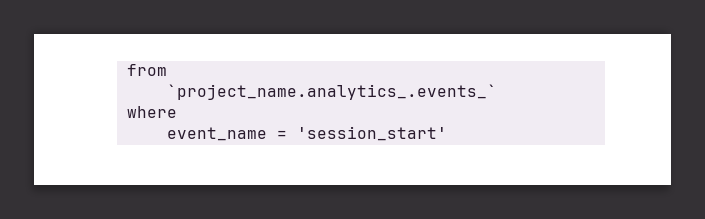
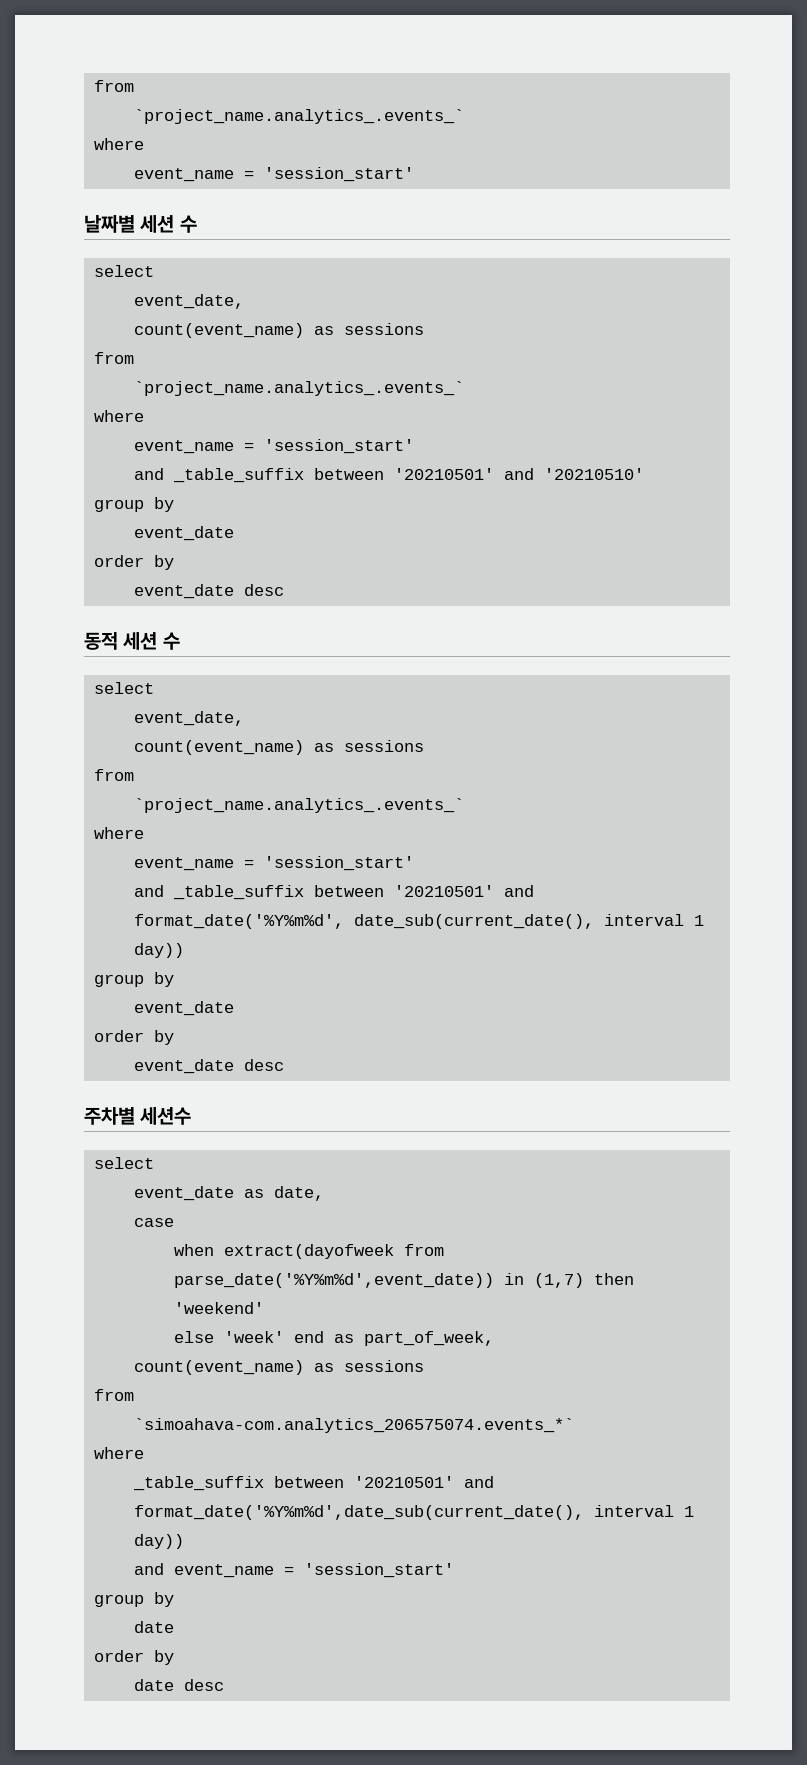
[126,64,167,76] [166,84,497,100] [126,106,177,118] [166,126,447,141] from // `project_name.analytics_.events_` // where // event_name = 'session_start' -> [93,80,134,92] [133,109,464,124] [93,138,144,150] [133,167,414,182] [84,215,197,233] [93,265,154,277] [133,294,244,309] [133,323,424,338] [93,352,134,364] [133,381,464,396] [93,410,144,422] [133,439,414,454] [133,468,644,483] [93,497,174,512] [133,526,234,541] [93,555,174,570] [133,584,284,599] [84,632,180,650] [93,682,154,694] [133,711,244,726] [133,740,424,755] [93,769,134,781] [133,798,464,813] [93,827,144,839] [133,856,414,871] [133,885,534,900] [133,914,704,929] [133,943,184,958] [93,972,174,987] [133,1001,234,1016] [93,1030,174,1045] [133,1059,284,1074] [84,1107,192,1125] [93,1157,154,1169] [133,1186,324,1201] [133,1218,174,1227] [173,1244,444,1259] [173,1273,634,1288] [173,1302,264,1314] [173,1331,494,1346] [133,1360,424,1375] [93,1389,134,1401] [133,1418,574,1433] [93,1447,144,1459] [132,1476,494,1491] [133,1505,694,1520] [133,1534,184,1549] [133,1563,454,1578] [93,1592,174,1607] [133,1621,174,1633] [93,1650,174,1665] [133,1679,224,1691] from // `project_name.analytics_.events_` // where // event_name = 'session_start' // 날짜별 세션 수 // select // event_date, // count(event_name) as sessions // from // `project_name.analytics_.events_` // where // event_name = 'session_start' // and _table_suffix between '20210501' and '20210510' // group by // event_date // order by // event_date desc // 동적 세션 수 // select // event_date, // count(event_name) as sessions // from // `project_name.analytics_.events_` // where // event_name = 'session_start' // and _table_suffix between '20210501' and format_date('%Y%m%d', date_sub(current_date(), interval 1 day)) // group by // event_date // order by // event_date desc // 주차별 세션수 // select // event_date as date, // case // when extract(dayofweek from parse_date('%Y%m%d',event_date)) in (1,7) then 'weekend' // else 'week' end as part_of_week, // count(event_name) as sessions // from // `simoahava-com.analytics_206575074.events_*` // where // _table_suffix between '20210501' and format_date('%Y%m%d',date_sub(current_date(), interval 1 day)) // and event_name = 'session_start' // group by // date // order by // date desc

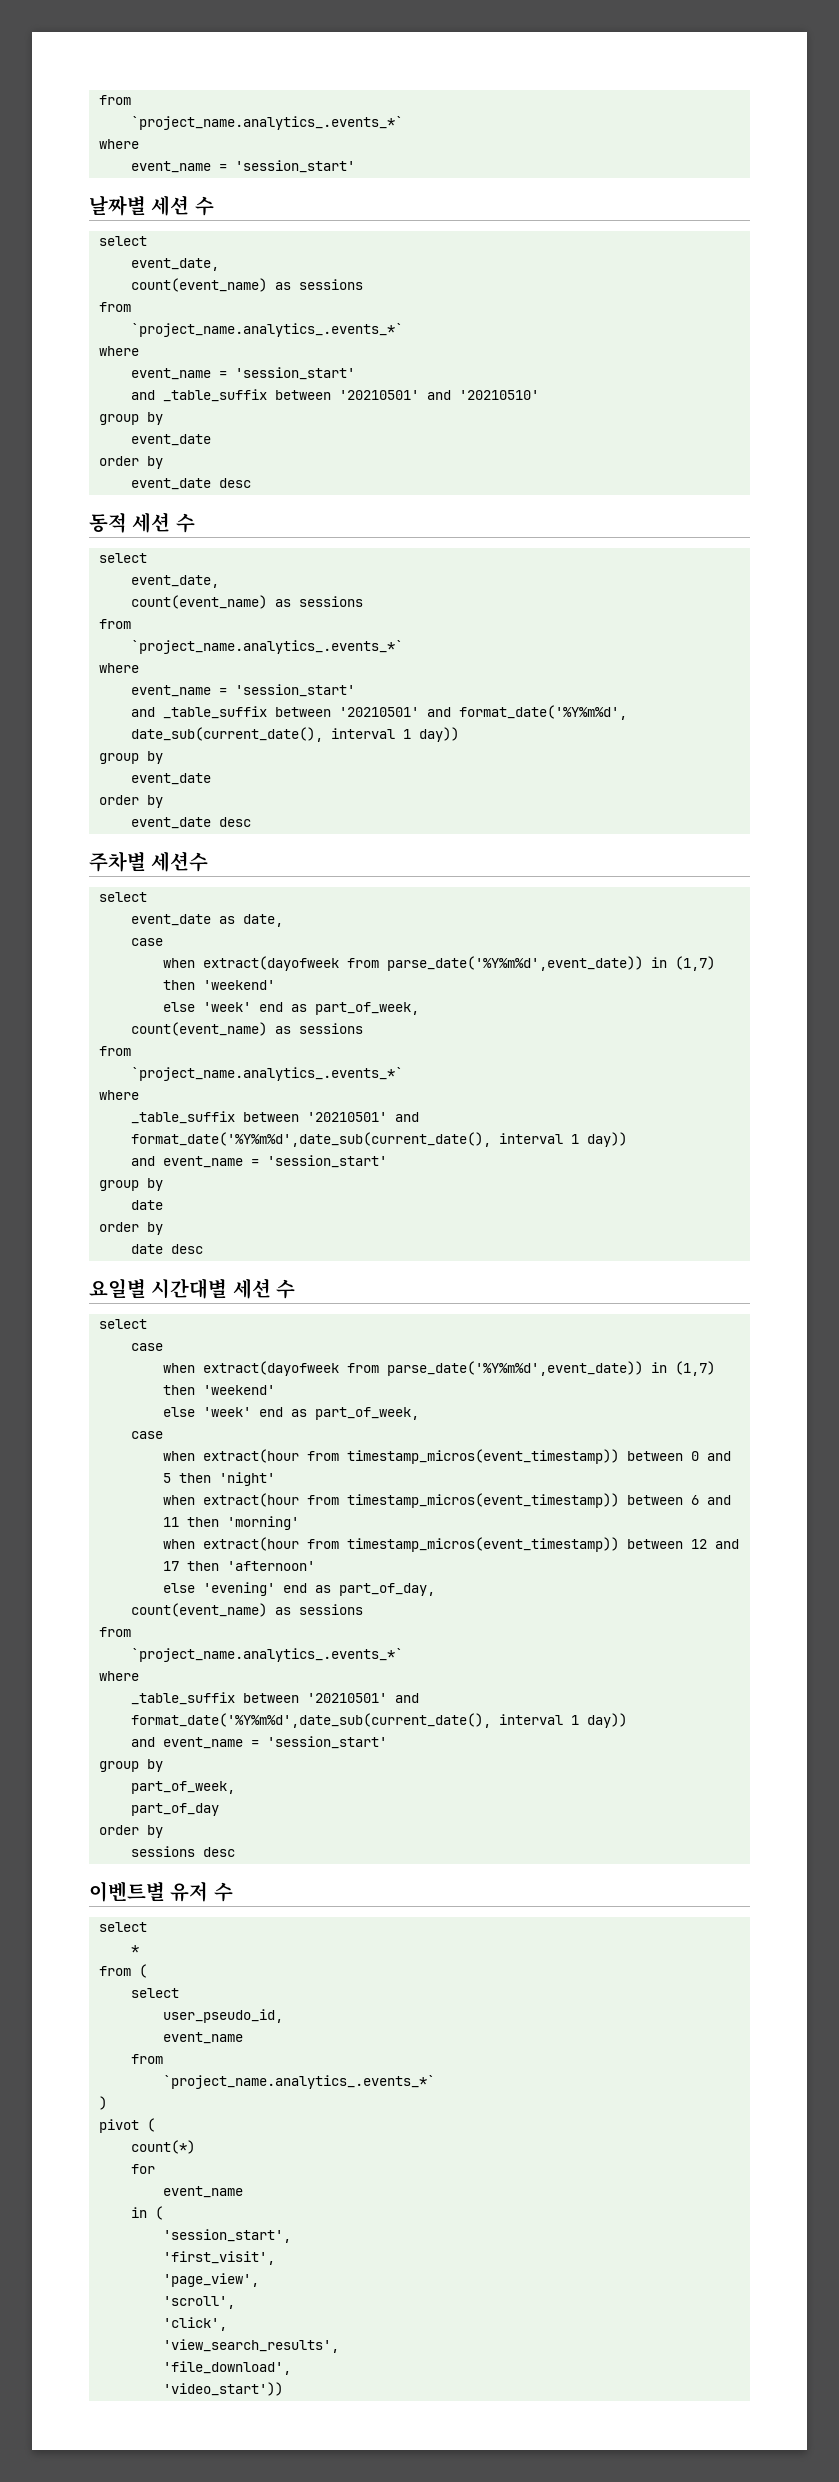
[93,80,134,92] [133,109,464,124] from // `project_name.analytics_.events_` -> [98,95,131,105] [130,116,403,130] from // `project_name.analytics_.events_*`
[133,381,464,396] `project_name.analytics_.events_` -> [130,323,403,337] `project_name.analytics_.events_*`
[133,798,464,813] `project_name.analytics_.events_` -> [130,640,403,654] `project_name.analytics_.events_*`
[133,1418,574,1433] `simoahava-com.analytics_206575074.events_*` -> [130,1067,403,1081] `project_name.analytics_.events_*`
(224, 1685) none -> [89,1278,295,1299] [98,1319,147,1329] [130,1343,163,1351] [162,1361,715,1376] [162,1385,275,1395] [162,1407,419,1420] [130,1431,163,1439] [162,1449,731,1464] [162,1472,275,1486] [162,1493,731,1508] [162,1516,299,1530] [162,1537,739,1552] [162,1561,315,1571] [162,1582,435,1596] [130,1603,363,1617] [98,1627,131,1637] [130,1648,403,1662] [98,1671,139,1681] [130,1692,419,1705] [130,1713,627,1728] [130,1736,387,1749] [98,1759,163,1772] [130,1781,235,1794] [130,1803,219,1816] [98,1825,163,1838] [130,1846,235,1857] [89,1881,233,1902] [98,1922,147,1932] [130,1945,139,1954] [98,1964,147,1978] [130,1988,179,1998] [162,2009,283,2023] [162,2032,243,2044] [130,2054,163,2064] [162,2075,435,2089] [98,2096,107,2110] [98,2118,155,2133] [130,2140,195,2154] [130,2164,155,2174] [162,2186,243,2198] [130,2206,163,2220] [162,2229,291,2243] [162,2251,275,2265] [162,2273,259,2287] [162,2296,235,2309] [162,2317,227,2331] [162,2339,339,2353] [162,2361,291,2375] [162,2382,283,2396] // 요일별 시간대별 세션 수 // select // case // when extract(dayofweek from parse_date('%Y%m%d',event_date)) in (1,7) then 'weekend' // else 'week' end as part_of_week, // case // when extract(hour from timestamp_micros(event_timestamp)) between 0 and 5 then 'night' // when extract(hour from timestamp_micros(event_timestamp)) between 6 and 11 then 'morning' // when extract(hour from timestamp_micros(event_timestamp)) between 12 and 17 then 'afternoon' // else 'evening' end as part_of_day, // count(event_name) as sessions // from // `project_name.analytics_.events_*` // where // _table_suffix between '20210501' and format_date('%Y%m%d',date_sub(current_date(), interval 1 day)) // and event_name = 'session_start' // group by // part_of_week, // part_of_day // order by // sessions desc // 이벤트별 유저 수 // select // * // from ( // select // user_pseudo_id, // event_name // from // `project_name.analytics_.events_*` // ) // pivot ( // count(*) // for // event_name // in ( // 'session_start', // 'first_visit', // 'page_view', // 'scroll', // 'click', // 'view_search_results', // 'file_download', // 'video_start'))

